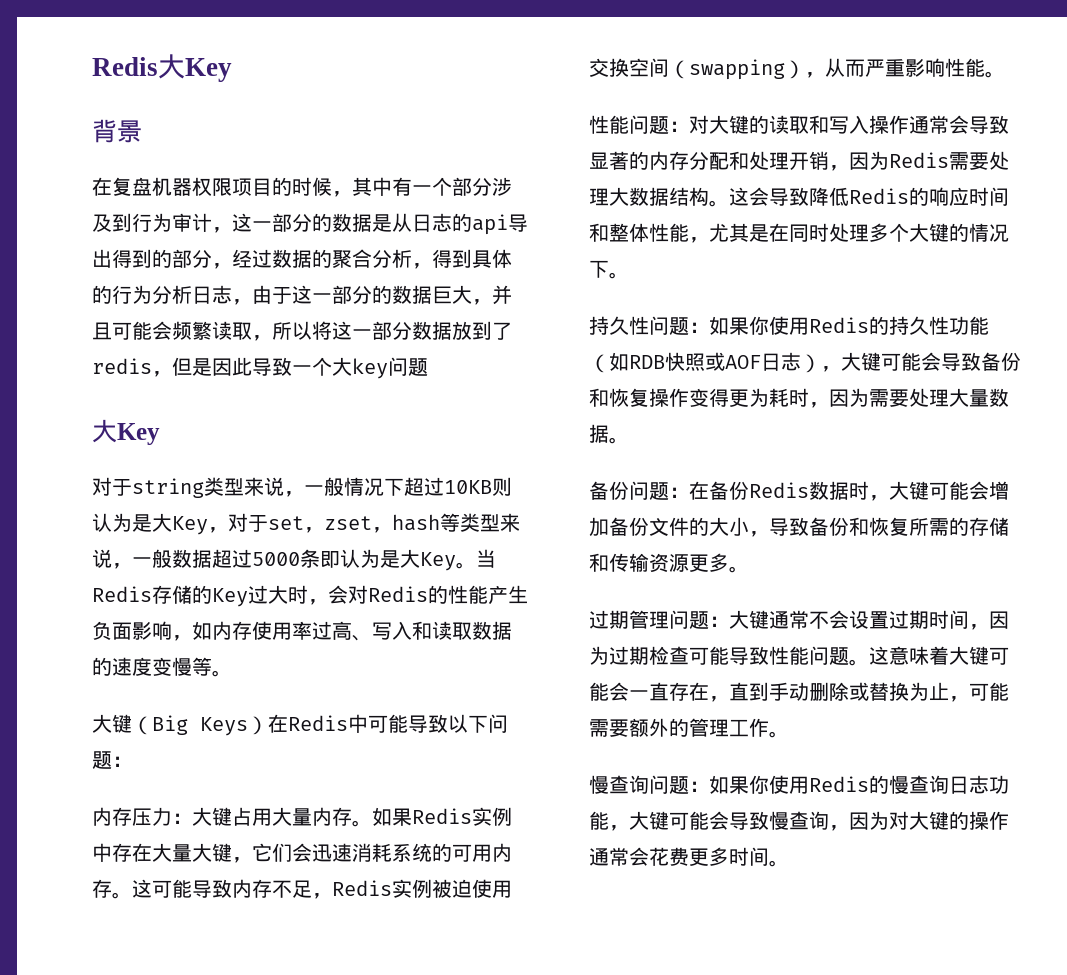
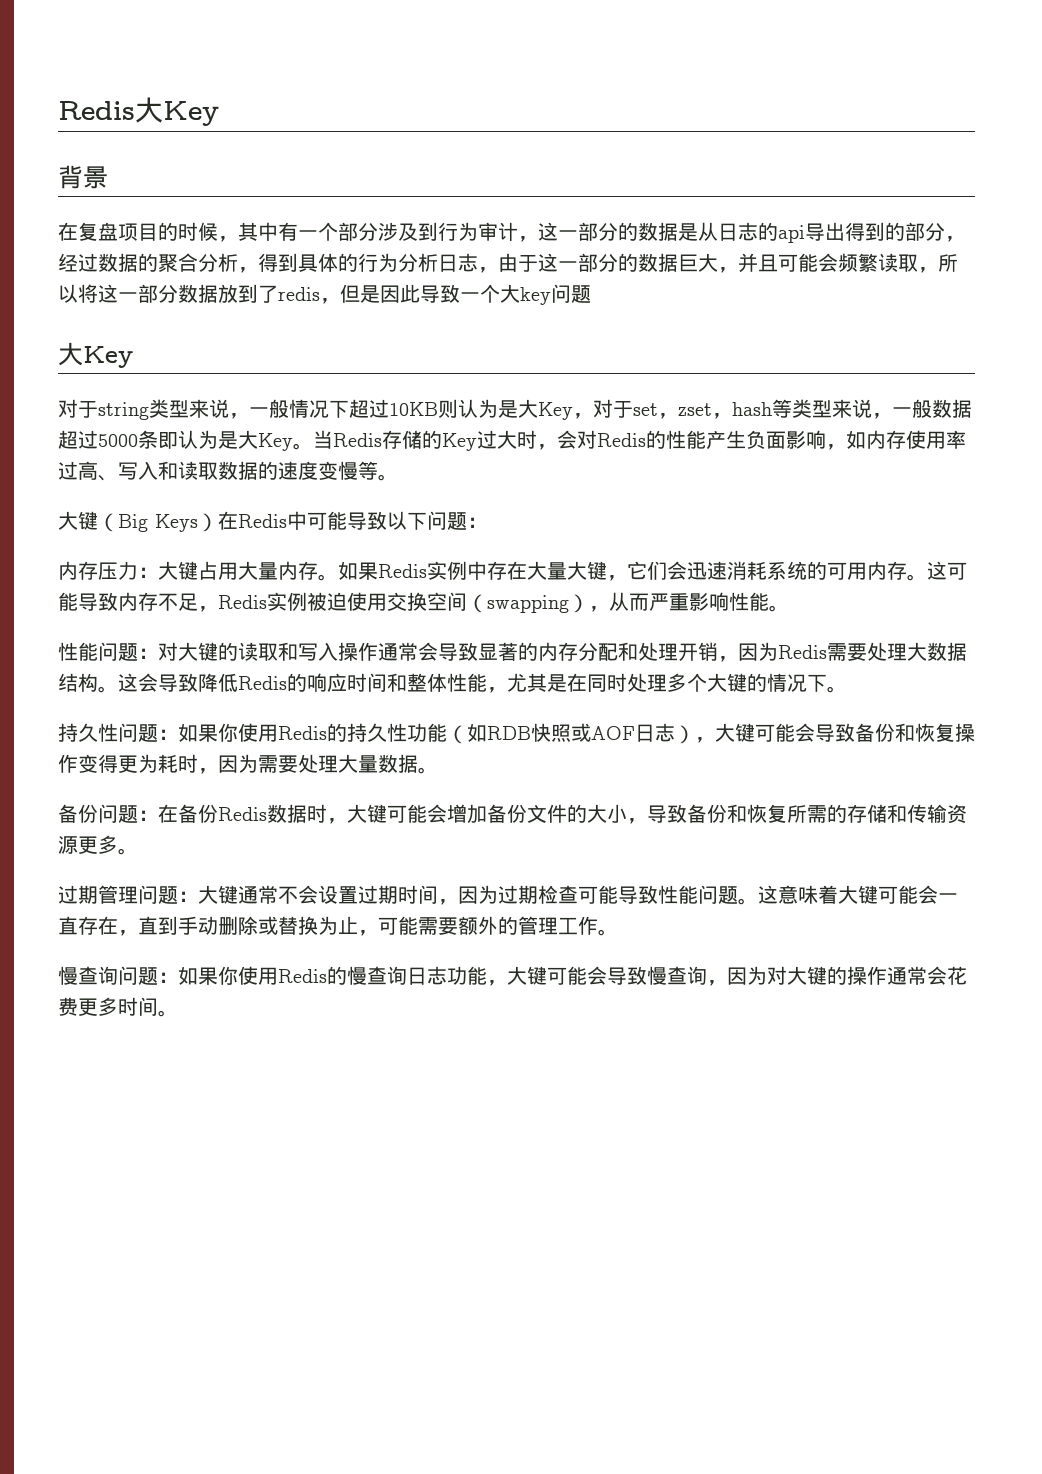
[152,177,232,196] 机器权限 -> (118, 231) none

